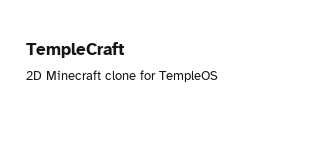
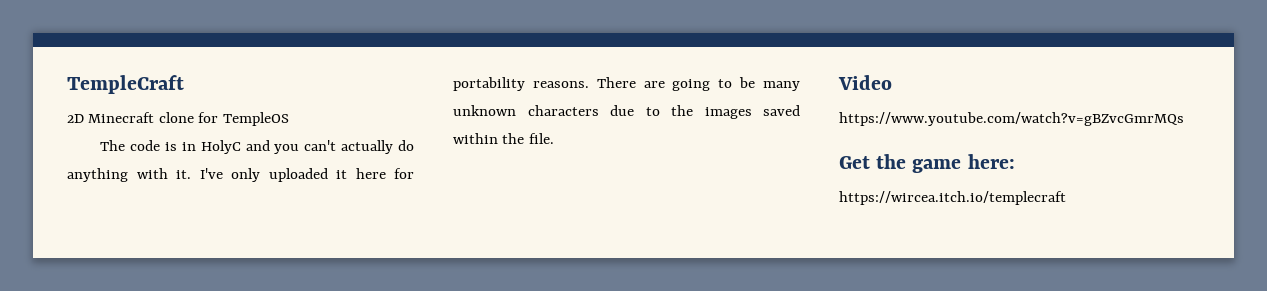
(218, 76) none -> [100,140,415,154] [67,168,414,182] [453,77,800,91] [453,105,800,119] [453,133,554,144] [838,75,892,90] [839,112,1184,126] [839,154,1015,173] [839,191,1066,205] // The code is in HolyC and you can't actually do anything with it. I've only uploaded it here for portability reasons. There are going to be many unknown characters due to the images saved within the file. // Video // https://www.youtube.com/watch?v=gBZvcGmrMQs // Get the game here: // https://wircea.itch.io/templecraft

